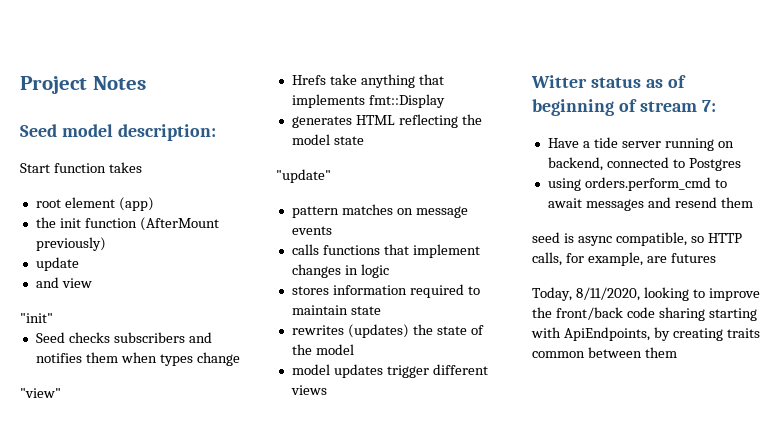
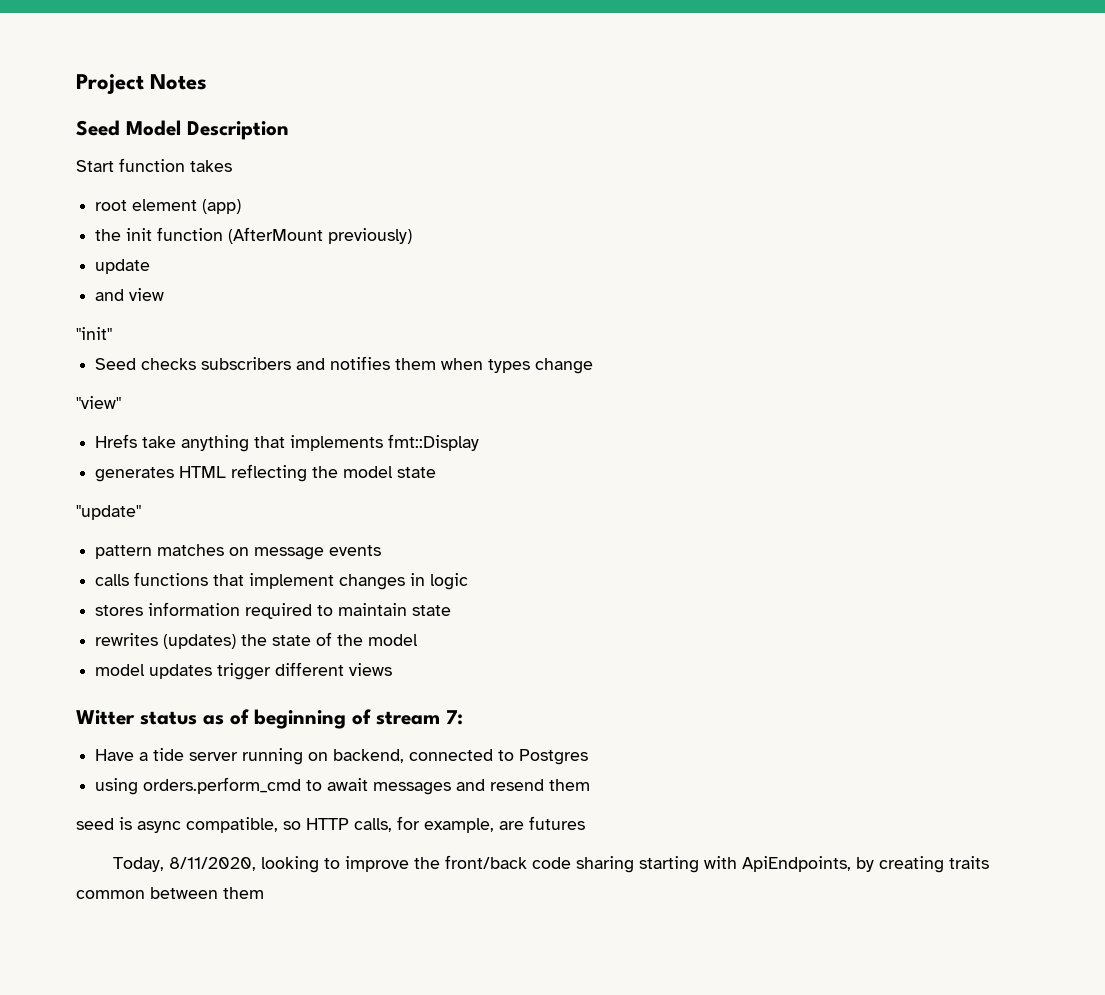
[61,124,216,141] model description: -> [126,120,289,140] Model Description

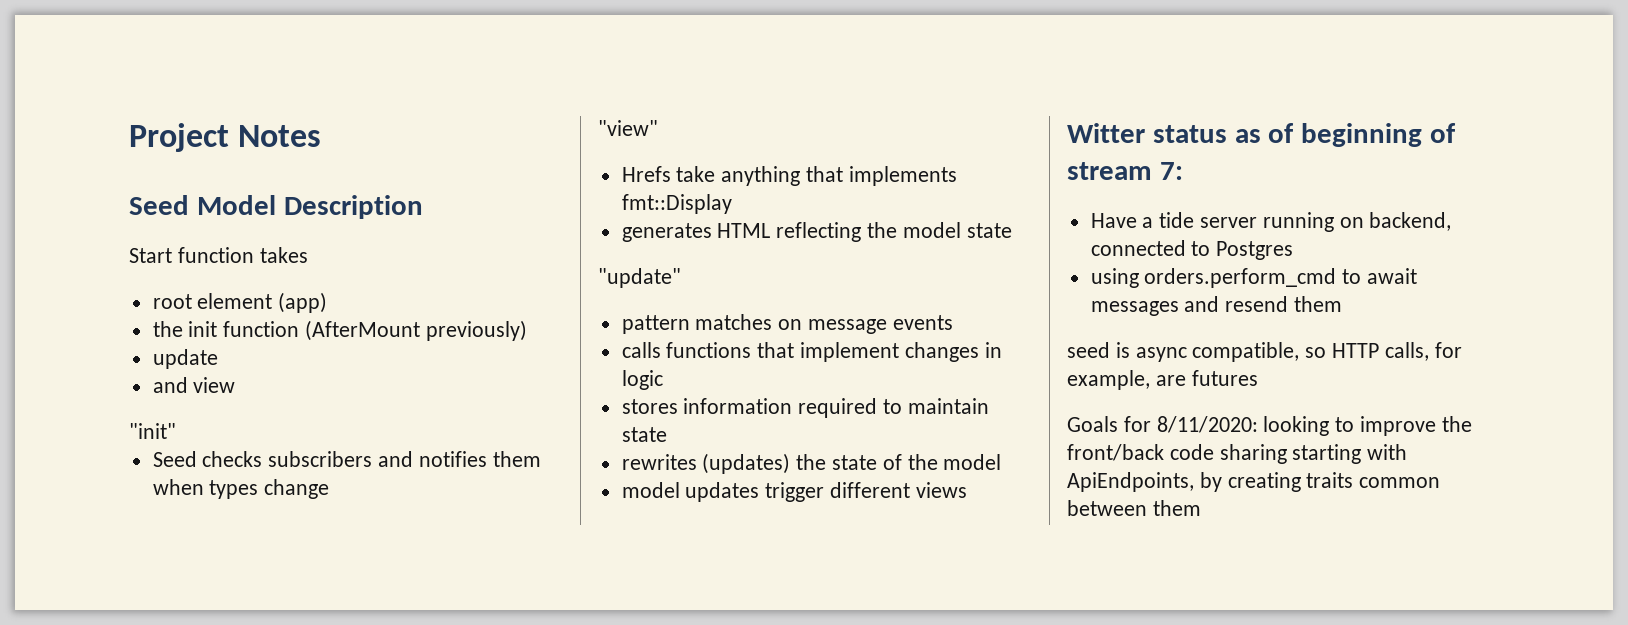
[112,857,256,872] Today, 8/11/2020, -> [1067,416,1258,433] Goals for 8/11/2020:

